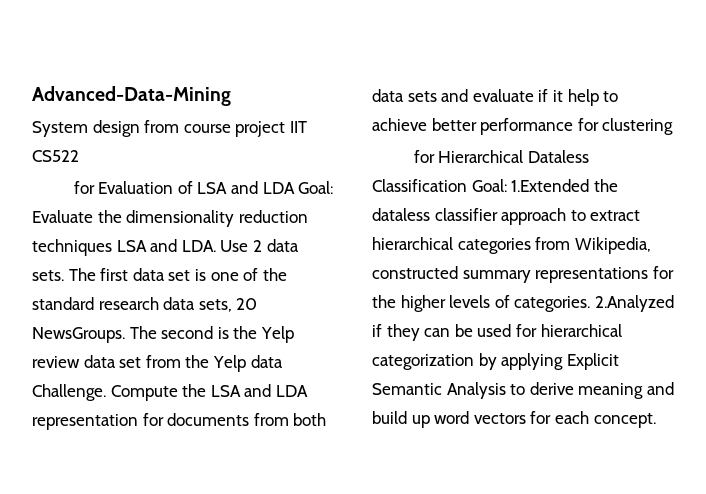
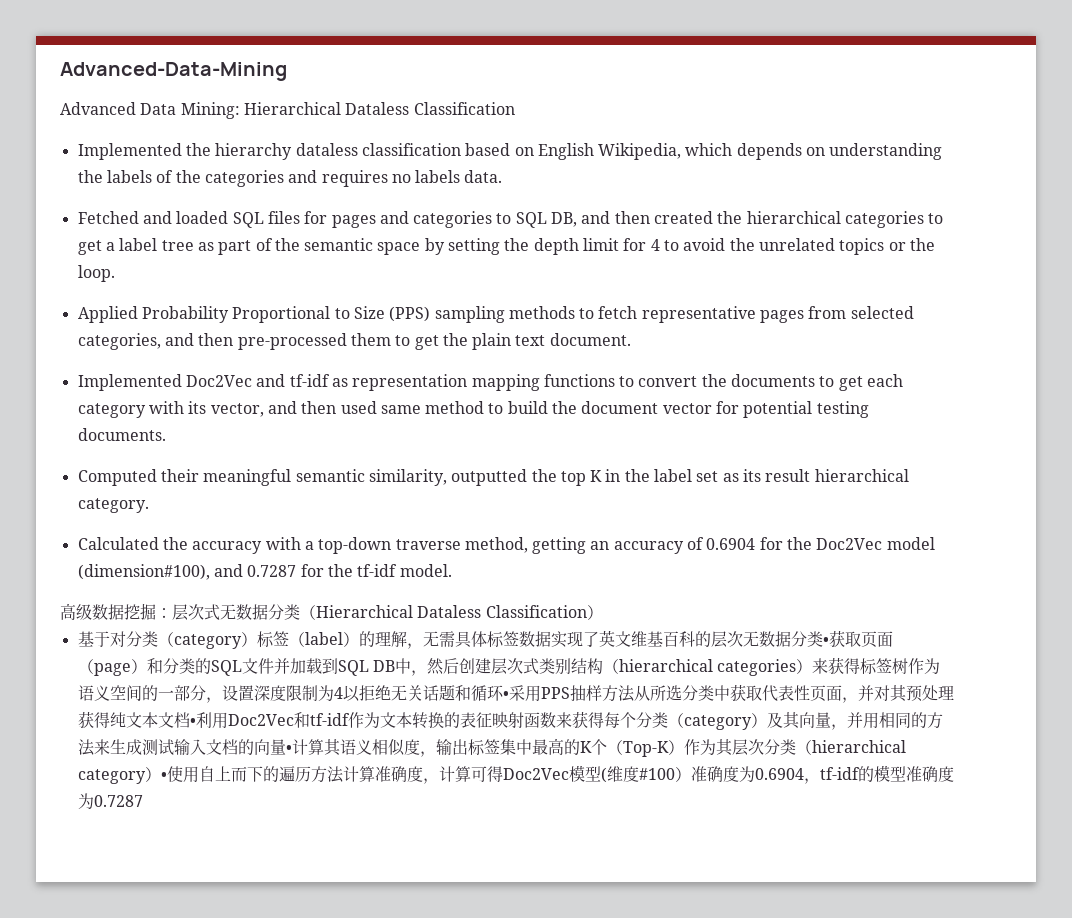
[32,120,307,137] [32,150,79,162] [73,181,334,194] [32,210,308,227] [32,239,299,256] [32,268,287,281] [32,297,258,312] [32,326,294,343] [32,355,283,372] [32,384,308,401] [32,413,327,430] [372,89,619,106] [372,118,674,135] [413,150,589,163] [372,179,618,192] [372,208,641,225] [372,237,651,254] [372,266,674,283] [372,295,674,312] [372,324,622,341] [372,353,619,370] [372,382,674,399] [372,411,656,428] System design from course project IIT CS522 // for Evaluation of LSA and LDA Goal: Evaluate the dimensionality reduction techniques LSA and LDA. Use 2 data sets. The first data set is one of the standard research data sets, 20 NewsGroups. The second is the Yelp review data set from the Yelp data Challenge. Compute the LSA and LDA representation for documents from both data sets and evaluate if it help to achieve better performance for clustering // for Hierarchical Dataless Classification Goal: 1.Extended the dataless classifier approach to extract hierarchical categories from Wikipedia, constructed summary representations for the higher levels of categories. 2.Analyzed if they can be used for hierarchical categorization by applying Explicit Semantic Analysis to derive meaning and build up word vectors for each concept. -> [60,102,515,119] [77,143,943,160] [77,170,503,187] [77,211,944,228] [77,238,935,255] [77,265,115,282] [77,306,914,323] [77,333,631,350] [77,374,904,391] [77,401,869,418] [77,428,166,441] [77,469,909,486] [77,498,149,513] [77,537,935,554] [77,564,452,580] [60,603,603,621] [77,630,893,649] [77,657,941,676] [77,684,954,703] [77,711,943,730] [77,738,906,757] [77,765,954,784] [77,793,143,809] Advanced Data Mining: Hierarchical Dataless Classification // Implemented the hierarchy dataless classification based on English Wikipedia, which depends on understanding the labels of the categories and requires no labels data. // Fetched and loaded SQL files for pages and categories to SQL DB, and then created the hierarchical categories to get a label tree as part of the semantic space by setting the depth limit for 4 to avoid the unrelated topics or the loop. // Applied Probability Proportional to Size (PPS) sampling methods to fetch representative pages from selected categories, and then pre-processed them to get the plain text document. // Implemented Doc2Vec and tf-idf as representation mapping functions to convert the documents to get each category with its vector, and then used same method to build the document vector for potential testing documents. // Computed their meaningful semantic similarity, outputted the top K in the label set as its result hierarchical category. // Calculated the accuracy with a top-down traverse method, getting an accuracy of 0.6904 for the Doc2Vec model (dimension#100), and 0.7287 for the tf-idf model. // 高级数据挖掘：层次式无数据分类（Hierarchical Dataless Classification） // 基于对分类（category）标签（label）的理解，无需具体标签数据实现了英文维基百科的层次无数据分类•获取页面（page）和分类的SQL文件并加载到SQL DB中，然后创建层次式类别结构（hierarchical categories）来获得标签树作为语义空间的一部分，设置深度限制为4以拒绝无关话题和循环•采用PPS抽样方法从所选分类中获取代表性页面，并对其预处理获得纯文本文档•利用Doc2Vec和tf-idf作为文本转换的表征映射函数来获得每个分类（category）及其向量，并用相同的方法来生成测试输入文档的向量•计算其语义相似度，输出标签集中最高的K个（Top-K）作为其层次分类（hierarchical category）•使用自上而下的遍历方法计算准确度，计算可得Doc2Vec模型(维度#100）准确度为0.6904，tf-idf的模型准确度为0.7287

